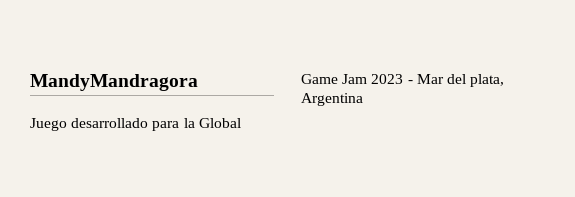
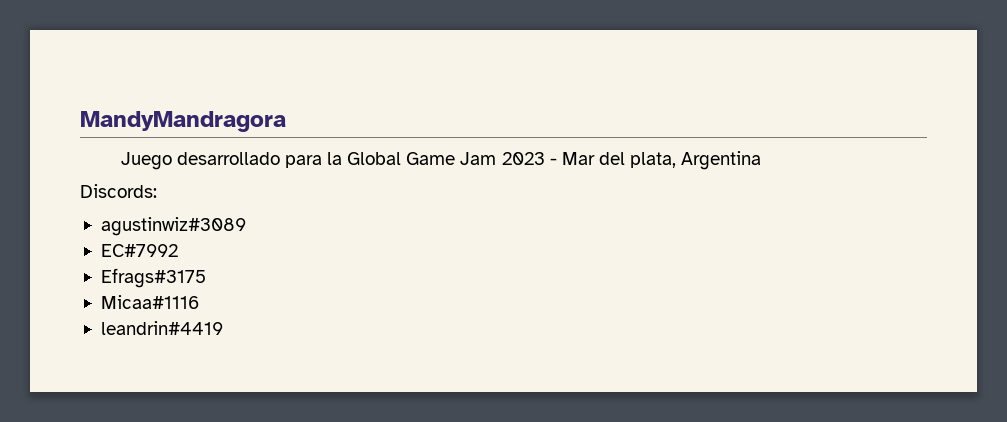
(363, 99) none -> [80,184,157,198] [100,217,246,236] [100,244,178,257] [100,268,206,288] [100,295,199,309] [100,321,223,335] // Discords: // agustinwiz#3089 // EC#7992 // Efrags#3175 // Micaa#1116 // leandrin#4419

